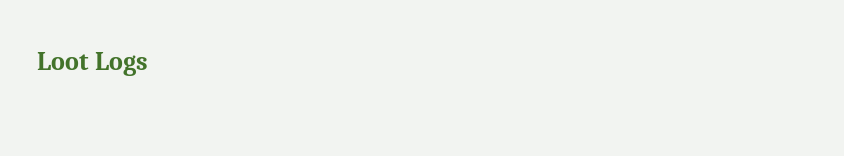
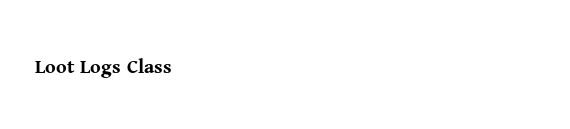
(148, 64) none -> [126,58,172,73] Class

